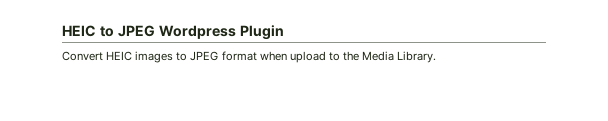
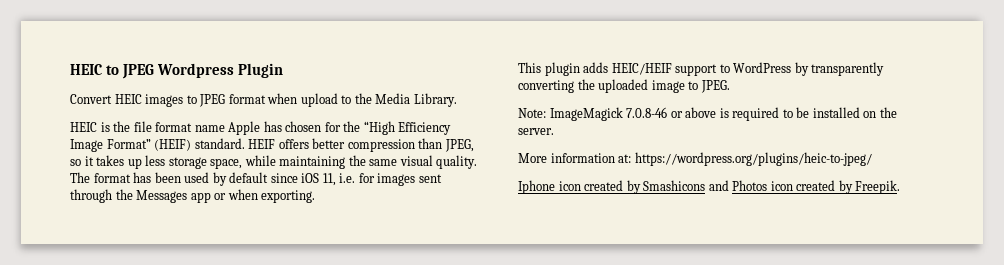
(437, 57) none -> [70,121,452,135] [70,138,474,152] [70,155,478,169] [70,172,442,186] [70,189,316,203] [518,62,885,76] [518,79,730,93] [518,107,897,121] [518,128,554,135] [518,152,872,166] [518,180,901,194] // HEIC is the file format name Apple has chosen for the “High Efficiency Image Format” (HEIF) standard. HEIF offers better compression than JPEG, so it takes up less storage space, while maintaining the same visual quality. The format has been used by default since iOS 11, i.e. for images sent through the Messages app or when exporting. // This plugin adds HEIC/HEIF support to WordPress by transparently converting the uploaded image to JPEG. // Note: ImageMagick 7.0.8-46 or above is required to be installed on the server. // More information at: https://wordpress.org/plugins/heic-to-jpeg/ // Iphone icon created by Smashicons and Photos icon created by Freepik.

